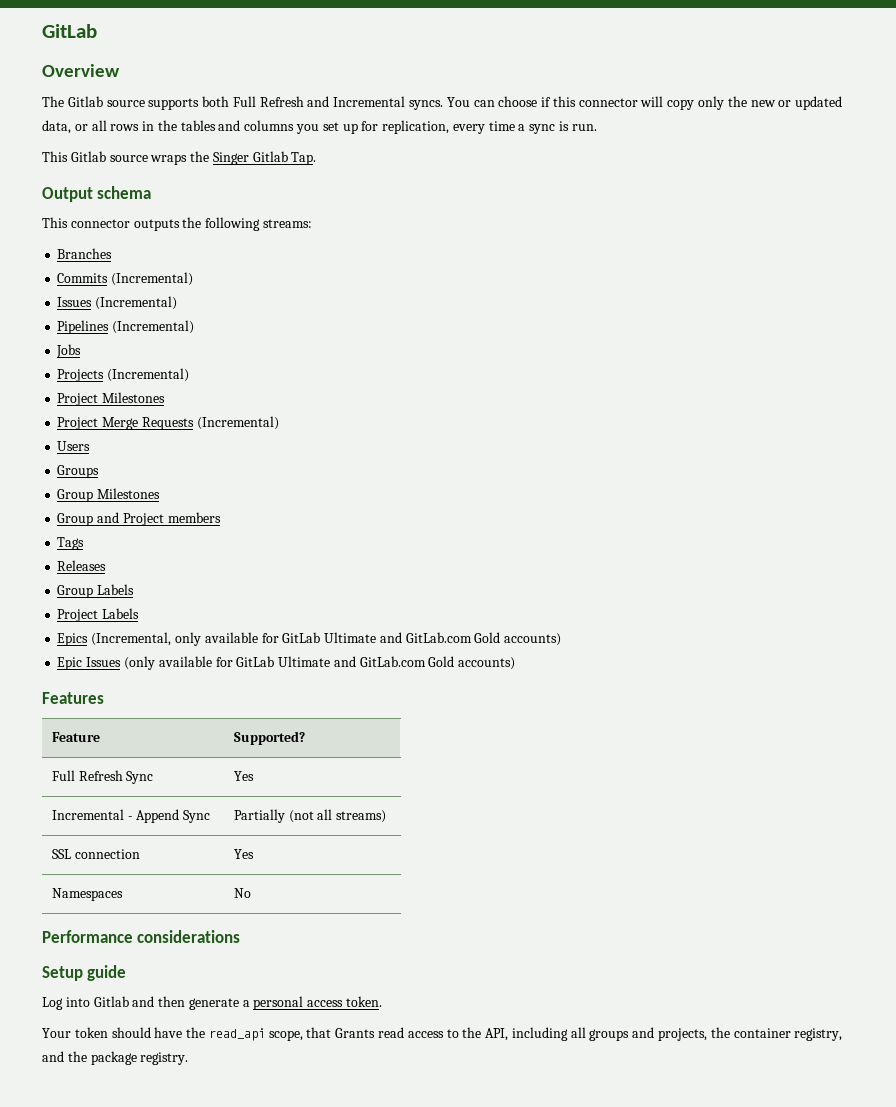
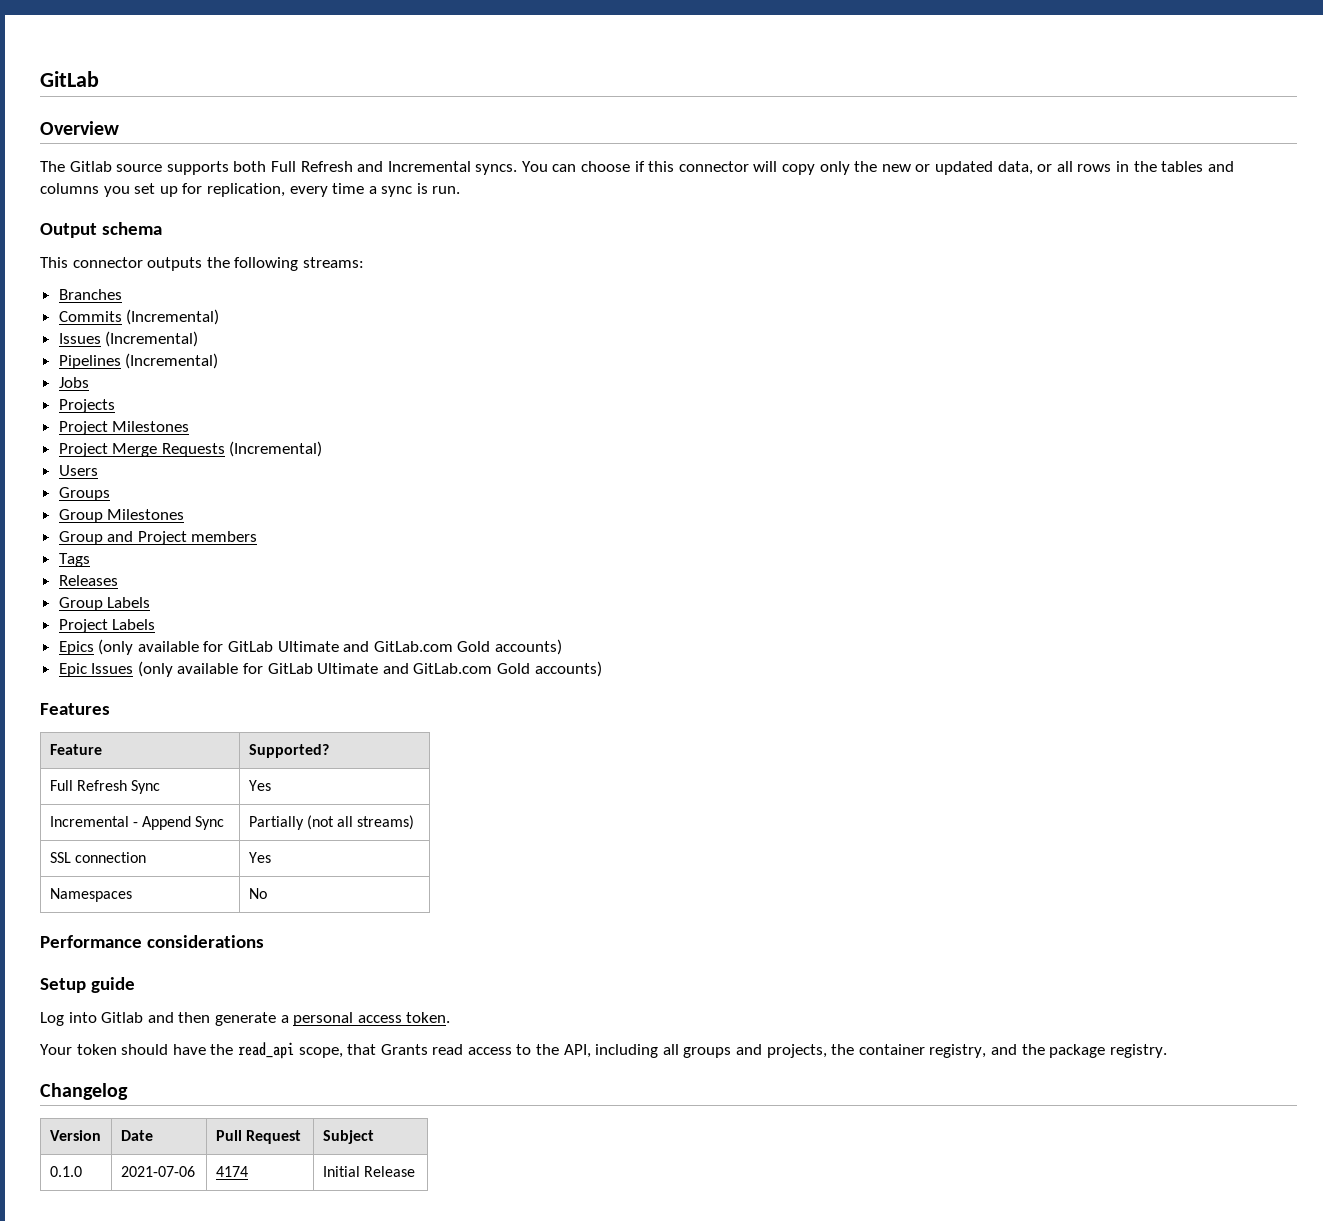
[42,151,317,165] // This Gitlab source wraps the Singer Gitlab Tap. -> (461, 190) none
[107,368,190,382] (Incremental) -> (115, 406) none
[91,632,201,646] (Incremental, only -> [98,639,134,655] (only
(189, 1058) none -> [40,1083,128,1100] [49,1130,101,1141] [120,1130,153,1141] [215,1130,302,1144] [322,1130,374,1144] [49,1166,82,1177] [120,1166,195,1177] [215,1166,248,1177] [322,1166,416,1177] // Changelog // Version | Date | Pull Request | Subject // 0.1.0 | 2021-07-06 | 4174 | Initial Release

